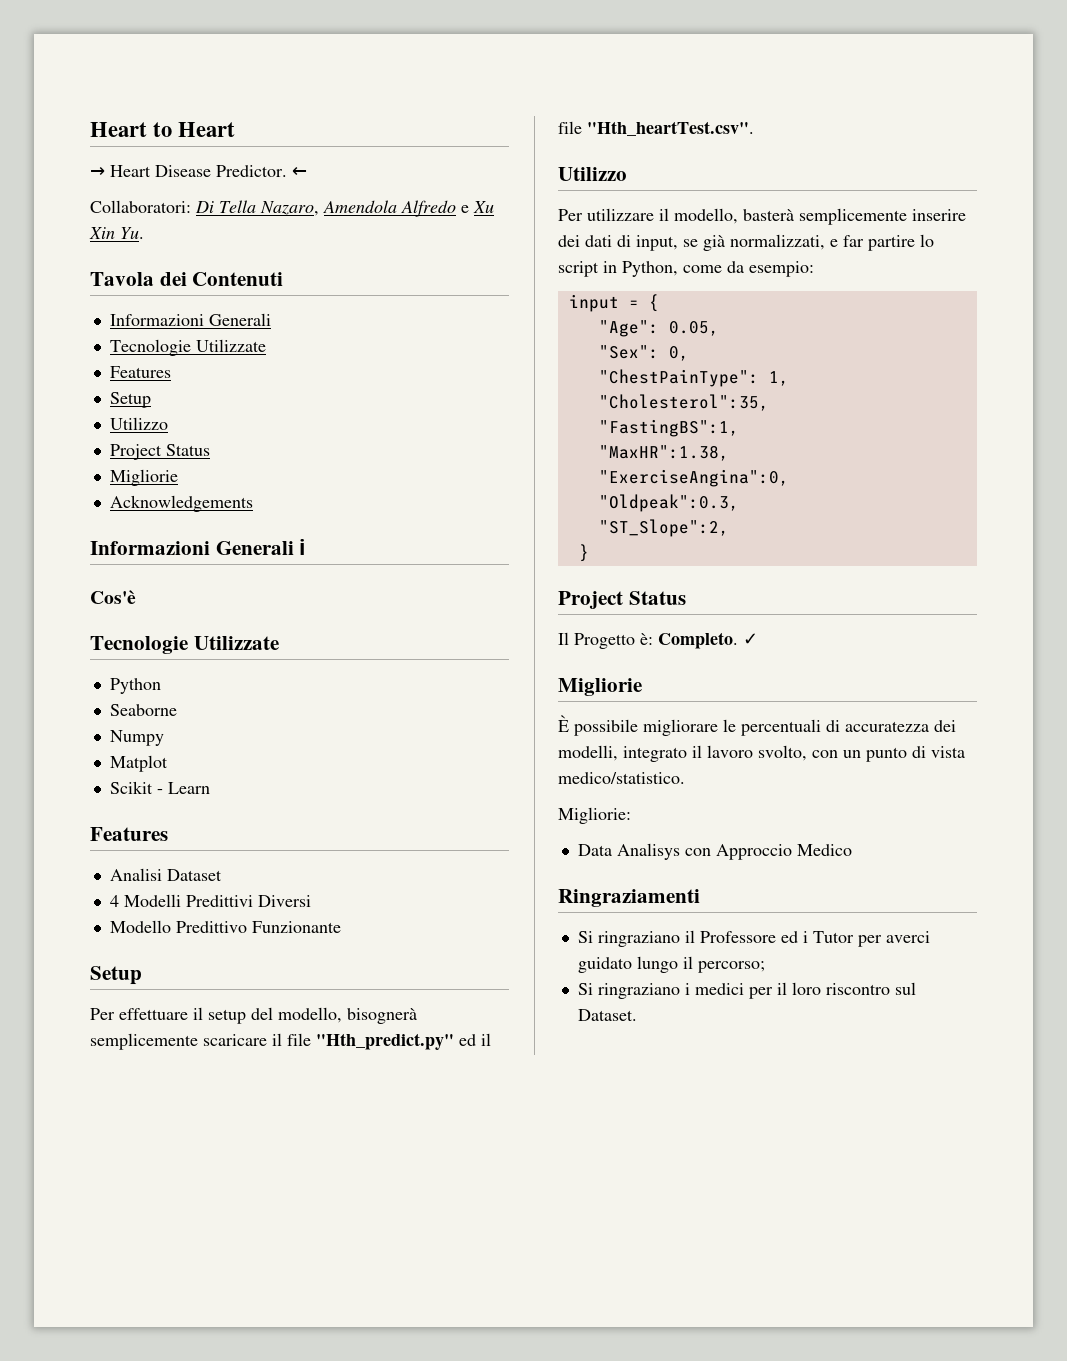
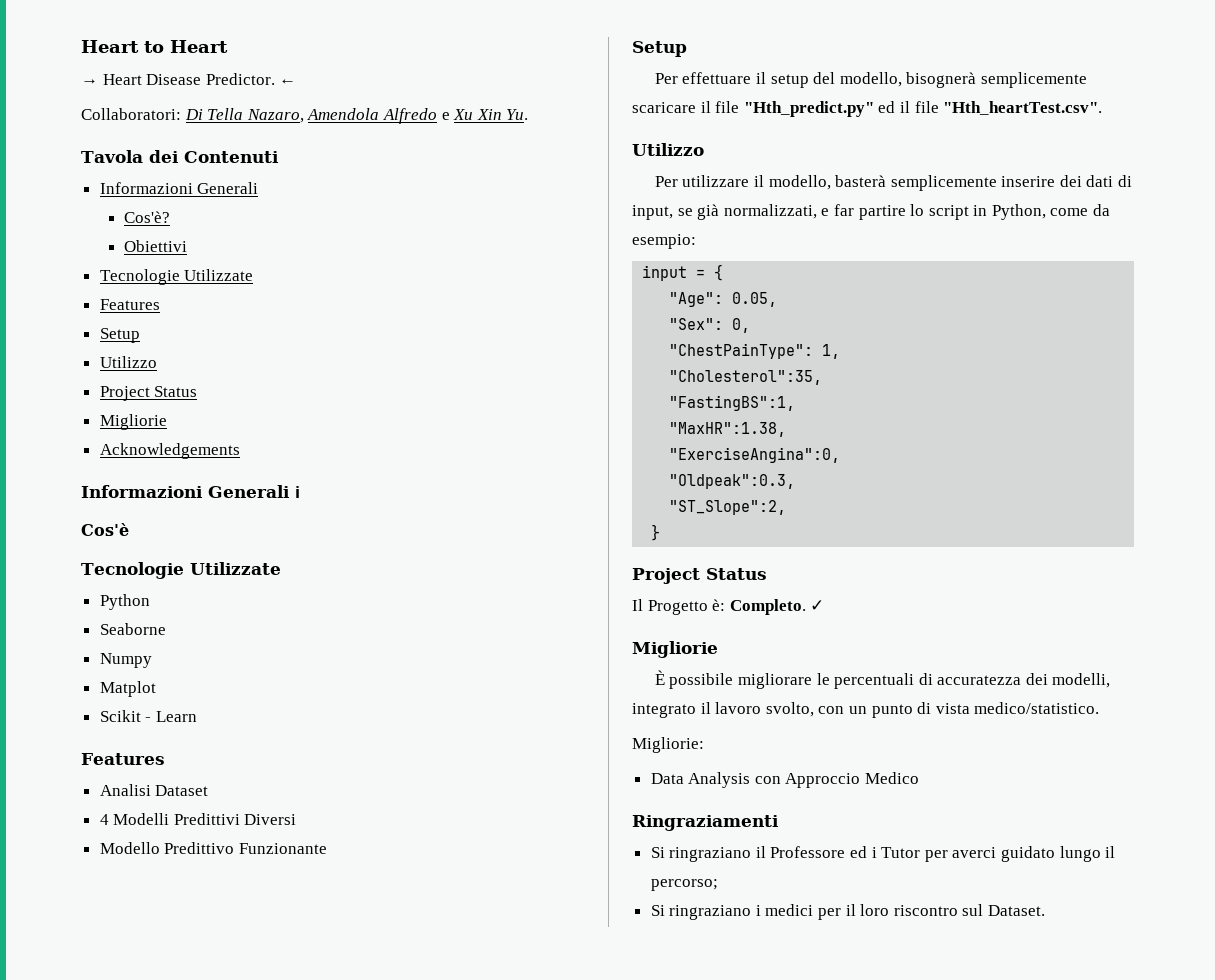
(271, 319) none -> [124,211,171,223] [124,240,188,252] // Cos'è? // Obiettivi
[616,843,680,860] Analisys -> [688,772,751,788] Analysis

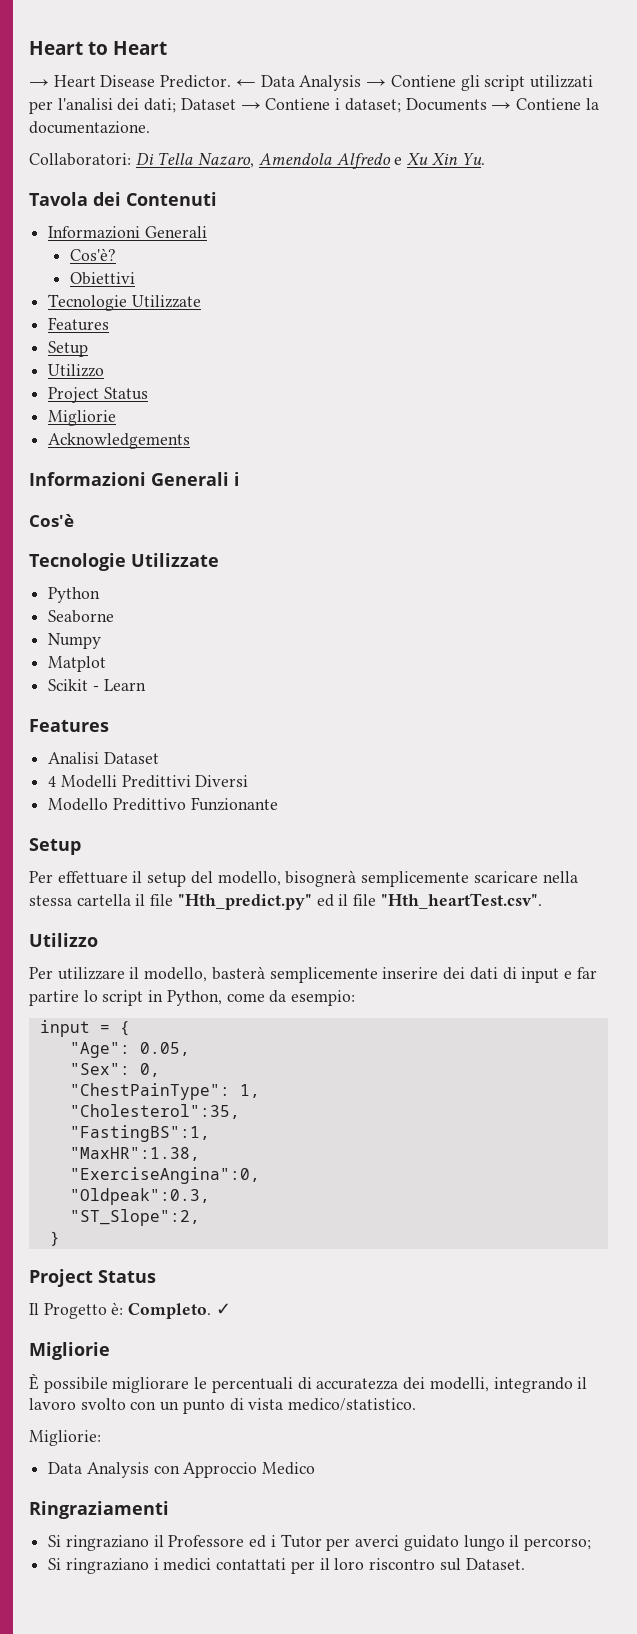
(297, 82) none -> [260,75,593,91] [29,98,599,114] [29,121,150,134] Data Analysis → Contiene gli script utilizzati per l'analisi dei dati; Dataset → Contiene i dataset; Documents → Contiene la documentazione.
(696, 107) none -> [542,871,578,883] [29,894,131,906] nella stessa cartella
[632,204,817,220] input, se già normalizzati, -> [521,967,560,983] input
[632,703,696,718] integrato -> [493,1377,573,1393] integrando
[765,702,814,717] svolto, -> [80,1398,126,1410] svolto
(814, 910) none -> [216,1558,287,1570] contattati

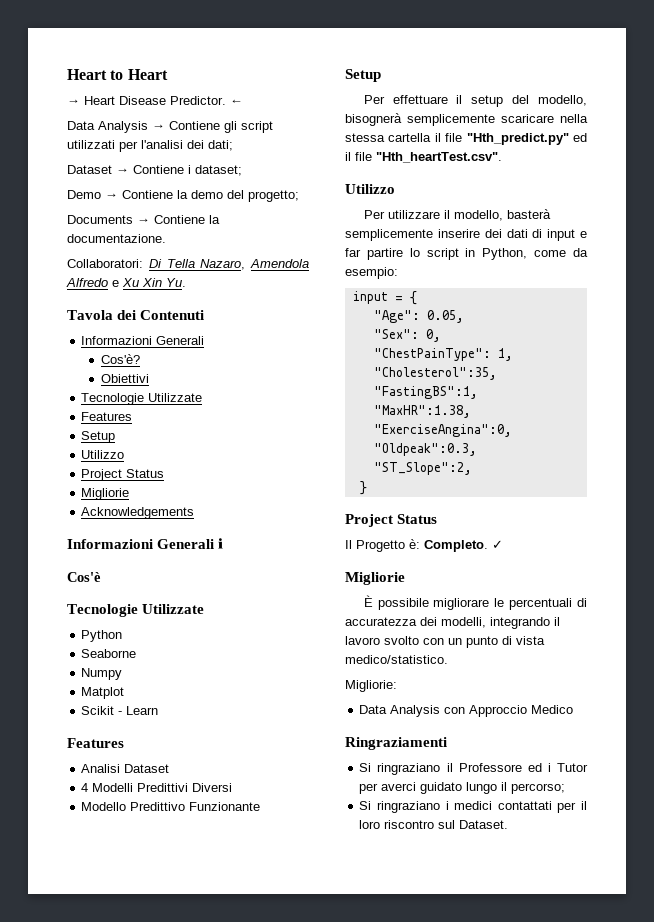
(256, 83) none -> (243, 102) //
(177, 105) none -> (233, 145) //
(401, 105) none -> [67,190,299,202] // Demo → Contiene la demo del progetto; //

